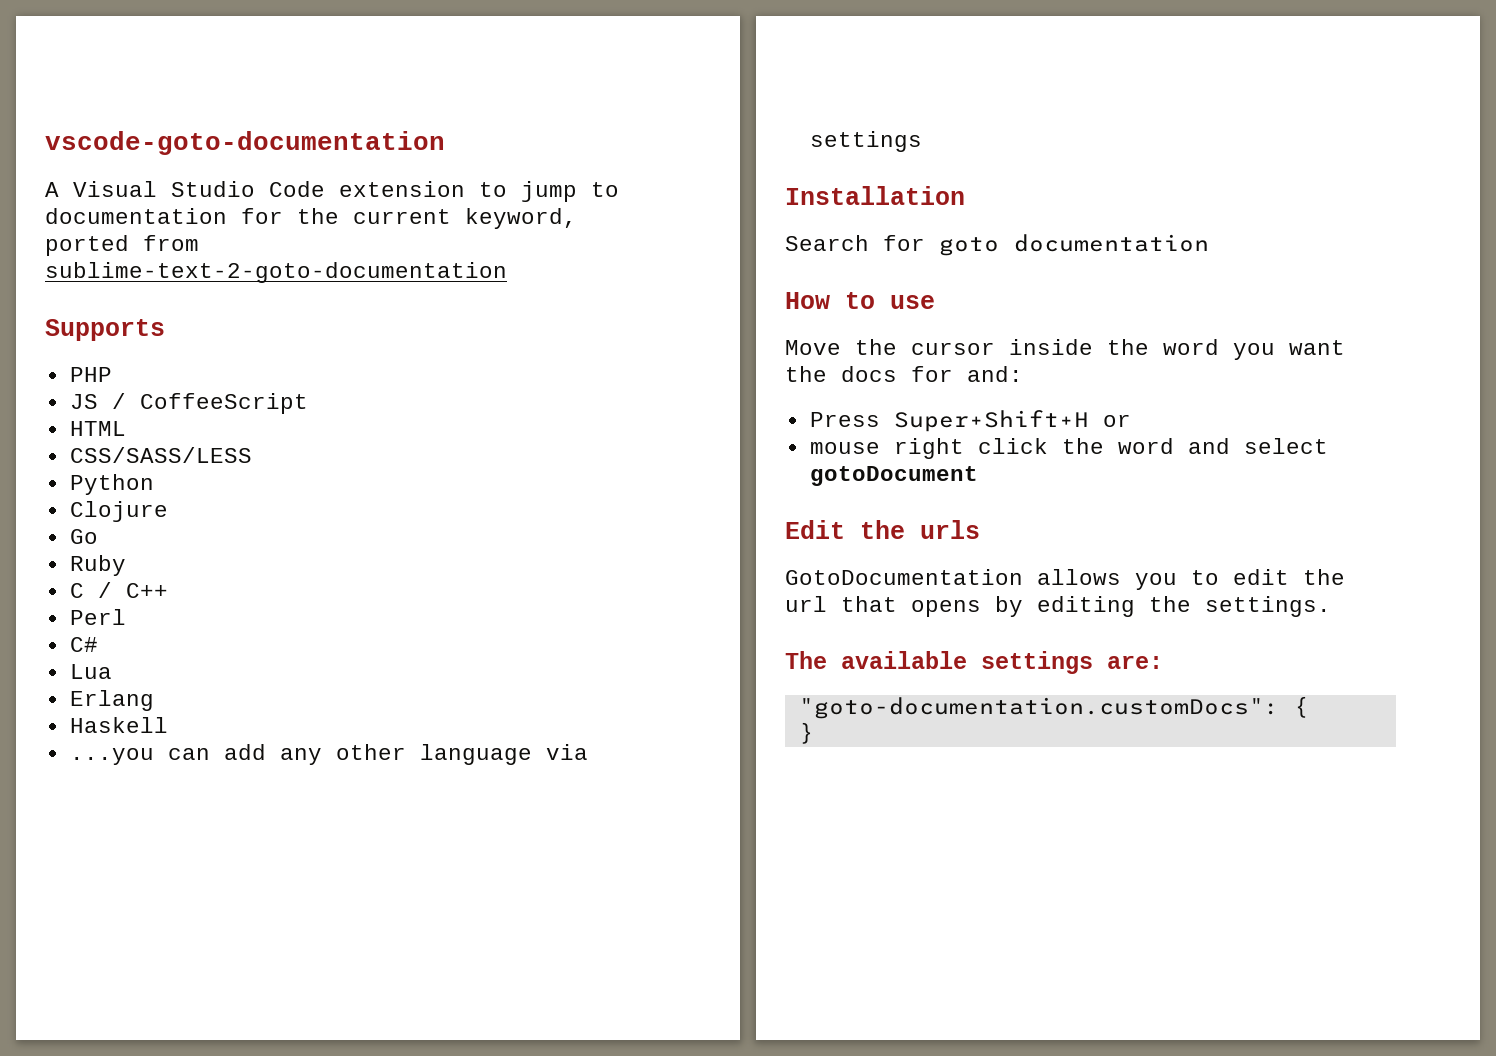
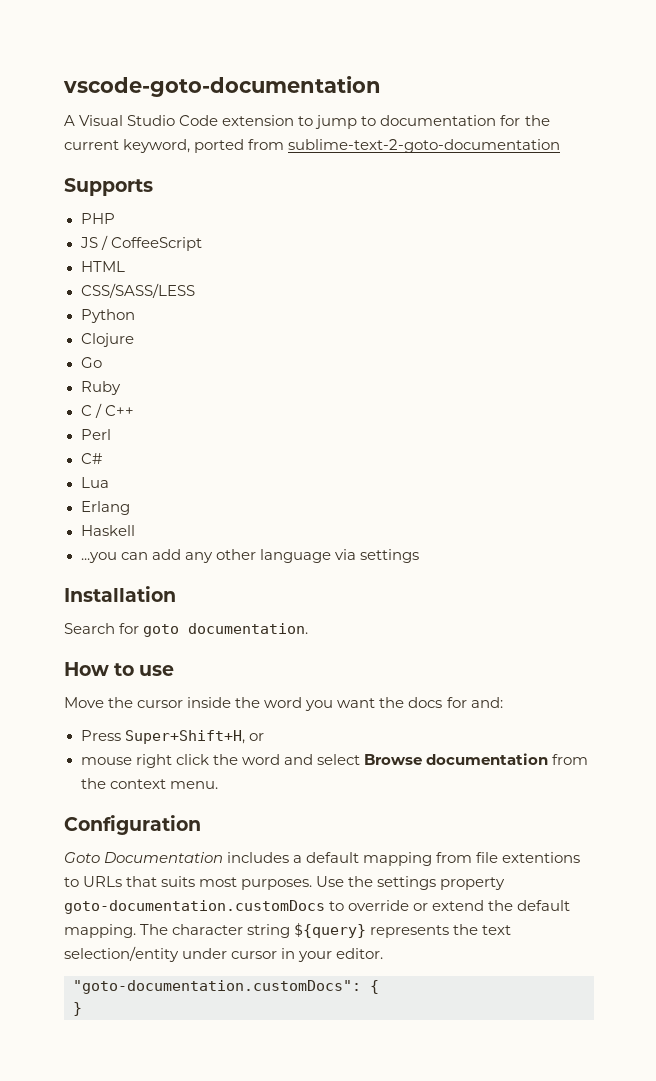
[1014,234,1209,252] documentation -> [188,623,309,634] documentation.
[893,410,1089,432] Super+Shift+H -> [124,730,245,744] Super+Shift+H,
[809,466,978,486] [785,520,980,539] [785,569,1345,590] [785,596,1331,617] [785,651,1163,674] gotoDocument // Edit the urls // GotoDocumentation allows you to edit the url that opens by editing the settings. // The available settings are: -> [363,753,588,765] [80,778,218,789] [64,815,201,835] [64,852,581,866] [64,876,506,890] [64,900,571,914] [64,923,512,938] [64,946,384,962] Browse documentation from the context menu. // Configuration // Goto Documentation includes a default mapping from file extentions to URLs that suits most purposes. Use the settings property goto-documentation.customDocs to override or extend the default mapping. The character string ${query} represents the text selection/entity under cursor in your editor.

